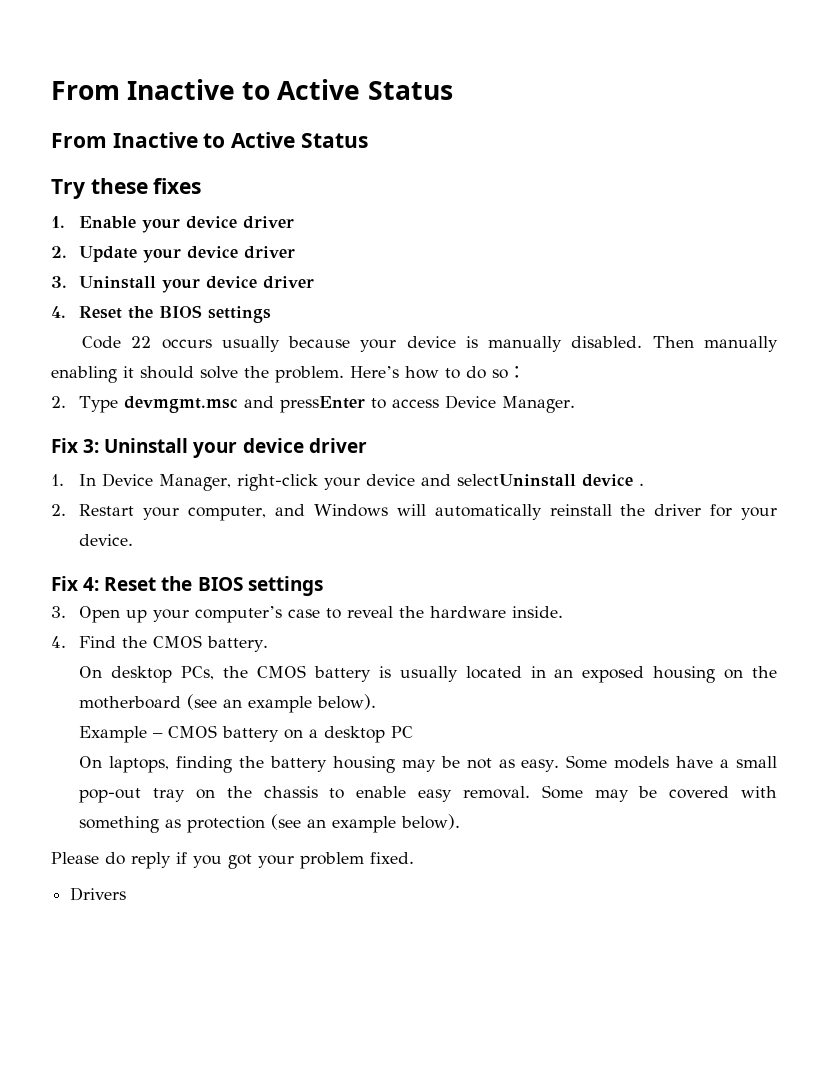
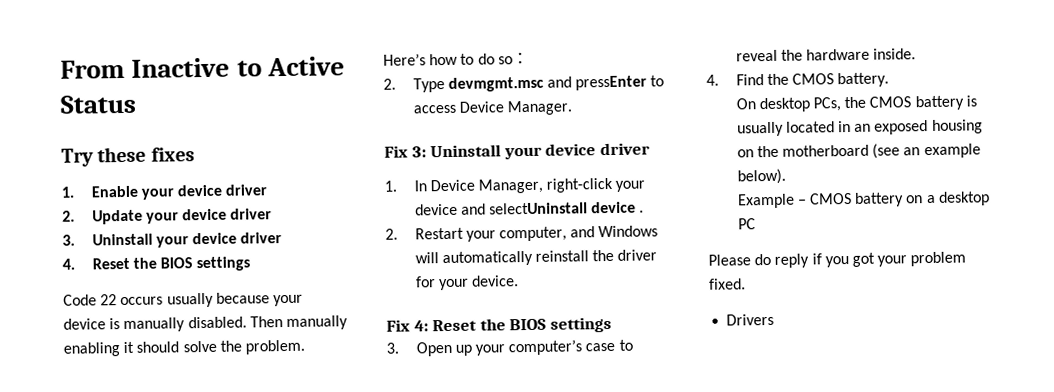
[51,79,453,100] [51,132,368,148] From Inactive to Active Status // From Inactive to Active Status -> [60,56,345,79] [60,94,136,114] From Inactive to Active Status
[79,755,777,773] [79,785,778,803] [79,814,461,833] // On laptops, finding the battery housing may be not as easy. Some models have a small pop-out tray on the chassis to enable easy removal. Some may be covered with something as protection (see an example below). -> (756, 224) none

